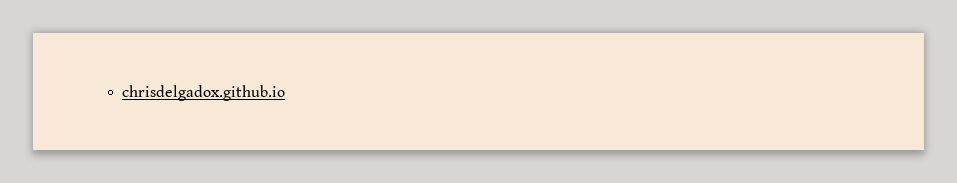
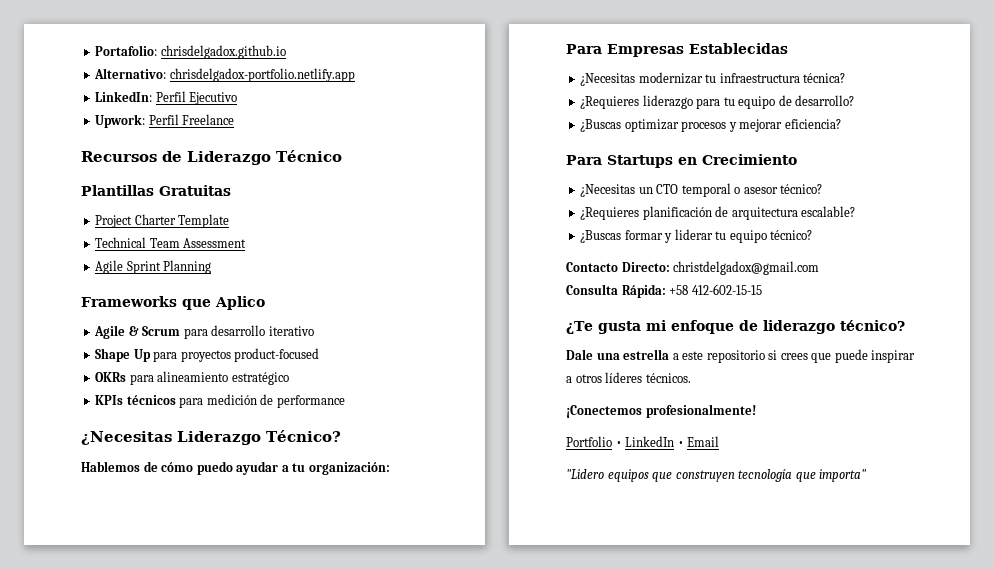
(122, 93) none -> [95,45,158,56] Portafolio:
(286, 93) none -> [94,68,355,82] [95,91,238,105] [95,114,235,128] [81,150,342,165] [81,185,231,196] [95,214,230,228] [95,237,247,248] [95,260,212,274] [81,296,265,310] [94,325,314,339] [95,348,320,362] [95,371,289,385] [95,394,345,408] [81,430,341,445] [81,461,390,475] [566,43,788,57] [580,72,846,86] [580,95,855,109] [580,119,841,132] [566,154,797,168] [580,183,823,197] [580,206,856,220] [580,229,813,243] [566,261,820,275] [566,284,762,298] [566,320,905,334] [566,349,916,363] [566,372,691,383] [566,404,756,418] [566,436,720,447] [566,469,867,482] // Alternativo: chrisdelgadox-portfolio.netlify.app // LinkedIn: Perfil Ejecutivo // Upwork: Perfil Freelance // Recursos de Liderazgo Técnico // Plantillas Gratuitas // Project Charter Template // Technical Team Assessment // Agile Sprint Planning // Frameworks que Aplico // Agile & Scrum para desarrollo iterativo // Shape Up para proyectos product-focused // OKRs para alineamiento estratégico // KPIs técnicos para medición de performance // ¿Necesitas Liderazgo Técnico? // Hablemos de cómo puedo ayudar a tu organización: // Para Empresas Establecidas // ¿Necesitas modernizar tu infraestructura técnica? // ¿Requieres liderazgo para tu equipo de desarrollo? // ¿Buscas optimizar procesos y mejorar eficiencia? // Para Startups en Crecimiento // ¿Necesitas un CTO temporal o asesor técnico? // ¿Requieres planificación de arquitectura escalable? // ¿Buscas formar y liderar tu equipo técnico? // Contacto Directo: christdelgadox@gmail.com // Consulta Rápida: +58 412-602-15-15 // ¿Te gusta mi enfoque de liderazgo técnico? // Dale una estrella a este repositorio si crees que puede inspirar a otros líderes técnicos. // ¡Conectemos profesionalmente! // Portfolio • LinkedIn • Email // "Lidero equipos que construyen tecnología que importa"

